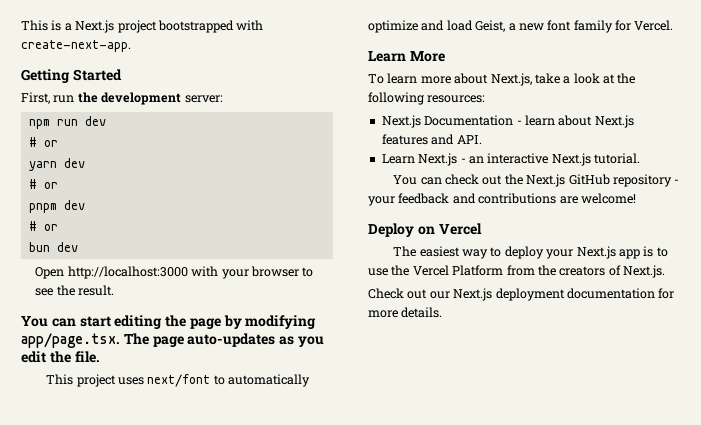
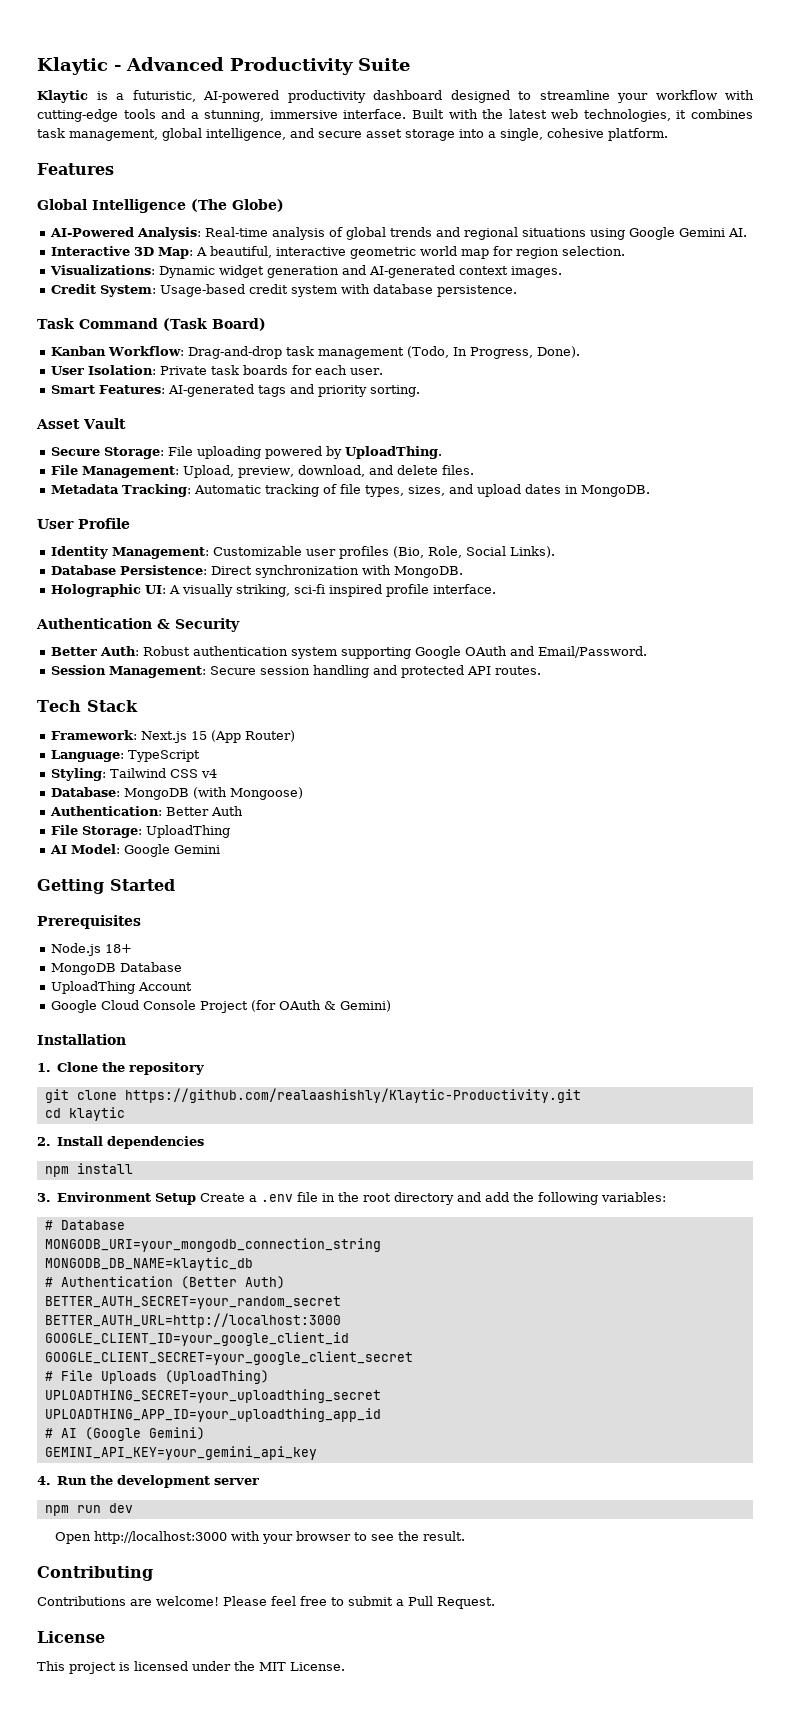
[21,20,264,33] [21,40,131,52] [21,69,122,83] [21,92,75,104] This is a Next.js project bootstrapped with create-next-app. // Getting Started // First, run -> [37,57,410,75] [37,90,754,103] [37,109,753,122] [37,128,668,141] [37,163,114,175] [37,199,284,213] [49,227,747,240] [50,246,625,259] [49,265,562,278] [50,284,517,297] [37,318,266,331] [50,346,580,359] [50,365,383,375] [50,384,420,397] [36,418,126,429] [50,446,442,459] [50,465,474,478] [50,484,650,497] [37,518,130,529] [50,546,555,559] [50,565,463,578] [50,584,496,597] [36,618,240,632] [50,646,647,659] [50,665,541,678] [37,700,138,712] [50,730,295,743] [50,750,200,762] [50,768,217,781] [50,787,303,800] [49,806,243,816] [50,825,230,838] [49,844,220,857] [37,879,175,894] [37,915,141,929] [50,943,132,956] [50,962,182,975] [50,981,192,994] [50,1000,391,1013] [37,1034,126,1045] [37,1062,205,1075] [44,1088,581,1103] [44,1107,125,1121] [37,1136,205,1149] [44,1163,133,1177] [37,1192,667,1205] [44,1220,125,1230] [44,1238,381,1252] [44,1257,253,1271] [44,1276,285,1289] [44,1296,341,1309] [44,1313,341,1328] [44,1332,349,1346] [44,1351,413,1365] [44,1370,269,1384] [44,1389,381,1403] [44,1408,381,1422] [44,1427,205,1441] [44,1446,317,1460] [37,1476,88,1485] Klaytic - Advanced Productivity Suite // Klaytic is a futuristic, AI-powered productivity dashboard designed to streamline your workflow with cutting-edge tools and a stunning, immersive interface. Built with the latest web technologies, it combines task management, global intelligence, and secure asset storage into a single, cohesive platform. // Features // Global Intelligence (The Globe) // AI-Powered Analysis: Real-time analysis of global trends and regional situations using Google Gemini AI. // Interactive 3D Map: A beautiful, interactive geometric world map for region selection. // Visualizations: Dynamic widget generation and AI-generated context images. // Credit System: Usage-based credit system with database persistence. // Task Command (Task Board) // Kanban Workflow: Drag-and-drop task management (Todo, In Progress, Done). // User Isolation: Private task boards for each user. // Smart Features: AI-generated tags and priority sorting. // Asset Vault // Secure Storage: File uploading powered by UploadThing. // File Management: Upload, preview, download, and delete files. // Metadata Tracking: Automatic tracking of file types, sizes, and upload dates in MongoDB. // User Profile // Identity Management: Customizable user profiles (Bio, Role, Social Links). // Database Persistence: Direct synchronization with MongoDB. // Holographic UI: A visually striking, sci-fi inspired profile interface. // Authentication & Security // Better Auth: Robust authentication system supporting Google OAuth and Email/Password. // Session Management: Secure session handling and protected API routes. // Tech Stack // Framework: Next.js 15 (App Router) // Language: TypeScript // Styling: Tailwind CSS v4 // Database: MongoDB (with Mongoose) // Authentication: Better Auth // File Storage: UploadThing // AI Model: Google Gemini // Getting Started // Prerequisites // Node.js 18+ // MongoDB Database // UploadThing Account // Google Cloud Console Project (for OAuth & Gemini) // Installation // 1. Clone the repository // git clone https://github.com/realaashishly/Klaytic-Productivity.git // cd klaytic // 2. Install dependencies // npm install // 3. Environment Setup Create a .env file in the root directory and add the following variables: // # Database // MONGODB_URI=your_mongodb_connection_string // MONGODB_DB_NAME=klaytic_db // # Authentication (Better Auth) // BETTER_AUTH_SECRET=your_random_secret // BETTER_AUTH_URL=http://localhost:3000 // GOOGLE_CLIENT_ID=your_google_client_id // GOOGLE_CLIENT_SECRET=your_google_client_secret // # File Uploads (UploadThing) // UPLOADTHING_SECRET=your_uploadthing_secret // UPLOADTHING_APP_ID=your_uploadthing_app_id // # AI (Google Gemini) // GEMINI_API_KEY=your_gemini_api_key // 4. Run
[184,95,223,103] server: -> [214,1478,260,1485] server
[28,137,58,147] [28,158,85,171] [28,179,58,189] [28,200,85,213] [28,221,58,231] [28,242,78,252] // # or // yarn dev // # or // pnpm dev // # or // bun dev -> (133, 1508) none
[21,315,317,329] [21,333,324,348] [21,351,100,363] [46,374,311,387] [368,20,674,33] [368,51,445,62] [368,73,636,86] [368,92,486,105] [381,115,634,128] [381,134,482,145] [381,153,640,166] [393,174,680,187] [368,193,636,206] [368,223,482,237] [393,246,668,259] [368,265,665,278] [368,288,675,301] [368,307,443,318] You can start editing the page by modifying app/page.tsx. The page auto-updates as you edit the file. // This project uses next/font to automatically optimize and load Geist, a new font family for Vercel. // Learn More // To learn more about Next.js, take a look at the following resources: // Next.js Documentation - learn about Next.js features and API. // Learn Next.js - an interactive Next.js tutorial. // You can check out the Next.js GitHub repository - your feedback and contributions are welcome! // Deploy on Vercel // The easiest way to deploy your Next.js app is to use the Vercel Platform from the creators of Next.js. // Check out our Next.js deployment documentation for more details. -> [37,1566,153,1581] [37,1596,495,1609] [37,1631,105,1643] [37,1661,345,1674] Contributing // Contributions are welcome! Please feel free to submit a Pull Request. // License // This project is licensed under the MIT License.

